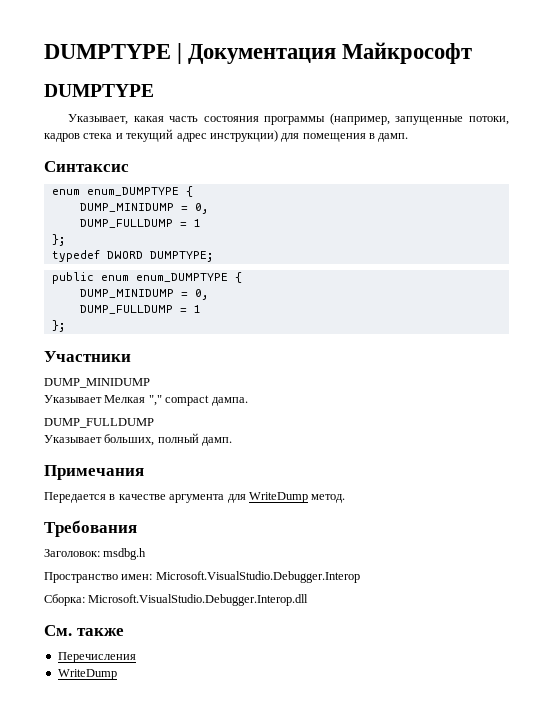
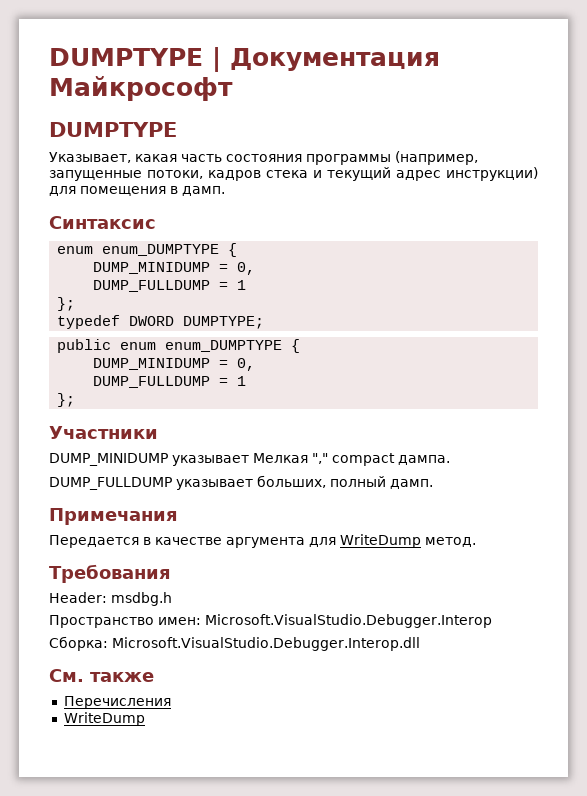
[44,395,102,403] // Указывает -> [172,455,249,466] указывает
[44,435,102,443] // Указывает -> [176,479,253,490] указывает
[44,549,100,557] Заголовок: -> [49,592,107,603] Header:

